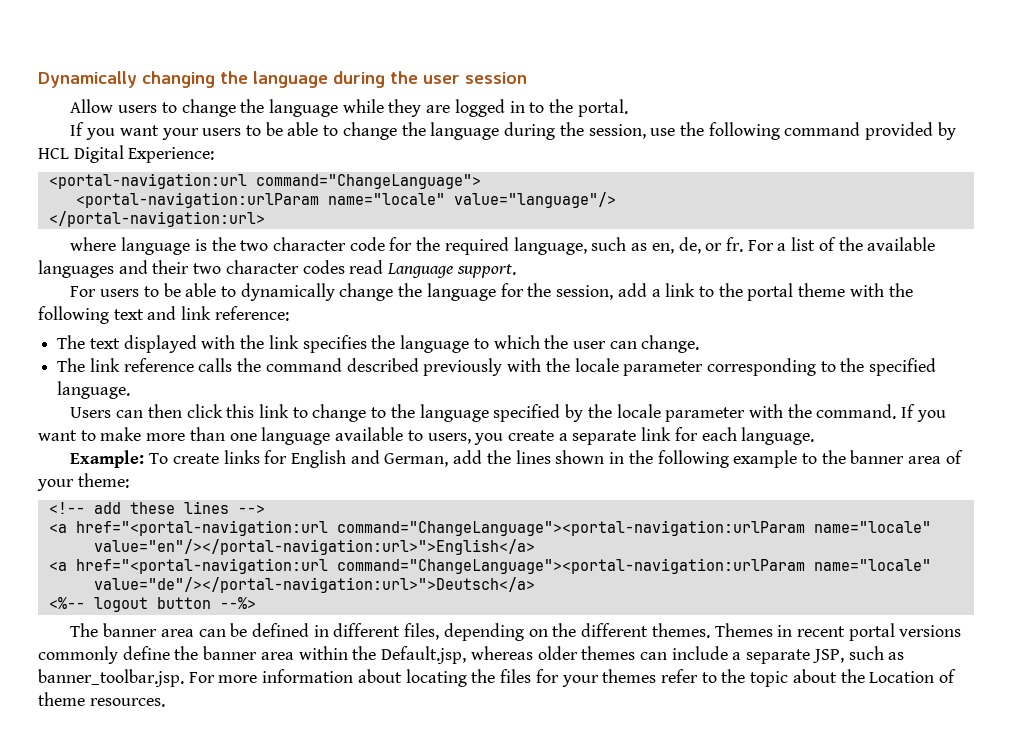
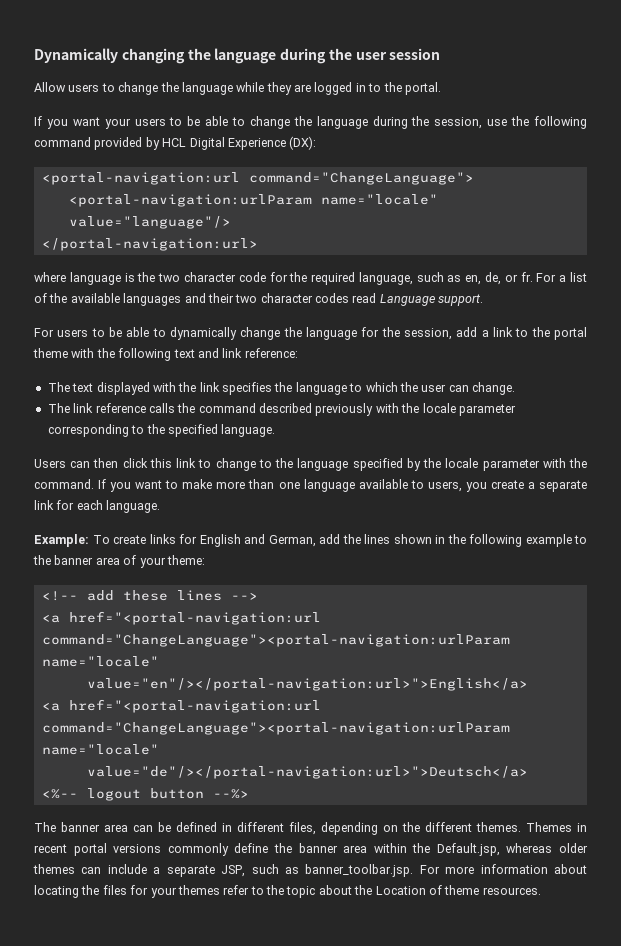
[128,147,215,163] Experience: -> [227,136,317,150] Experience (DX):

